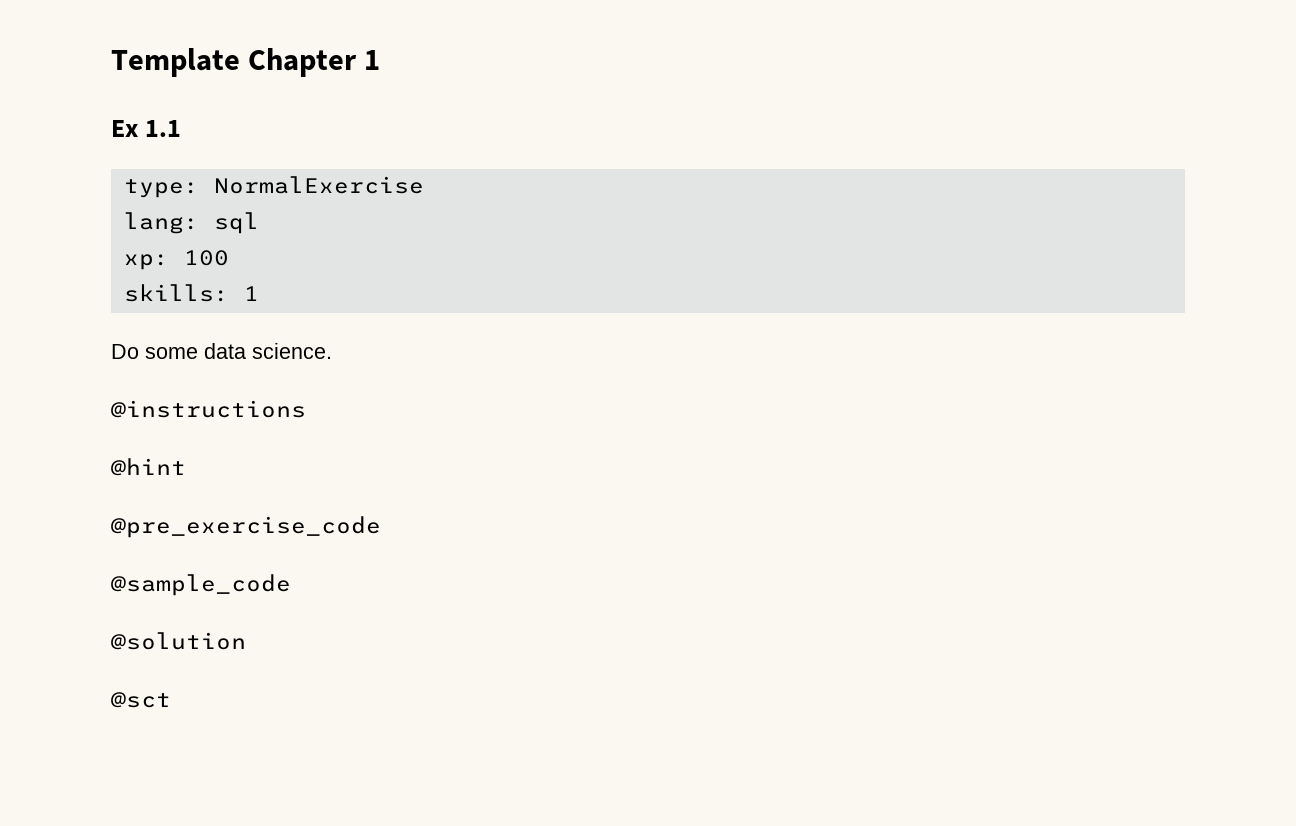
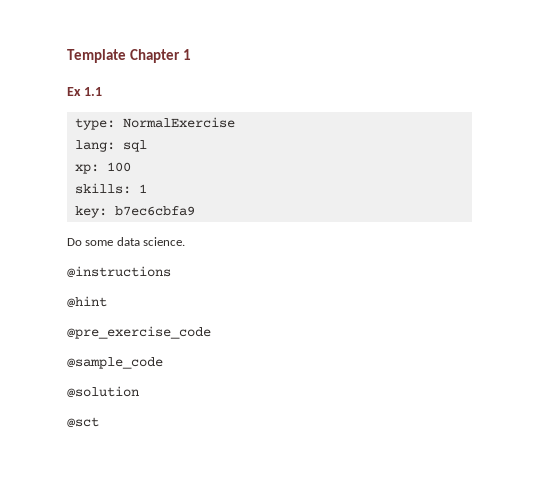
(259, 293) none -> [74,206,195,218] // key: b7ec6cbfa9

